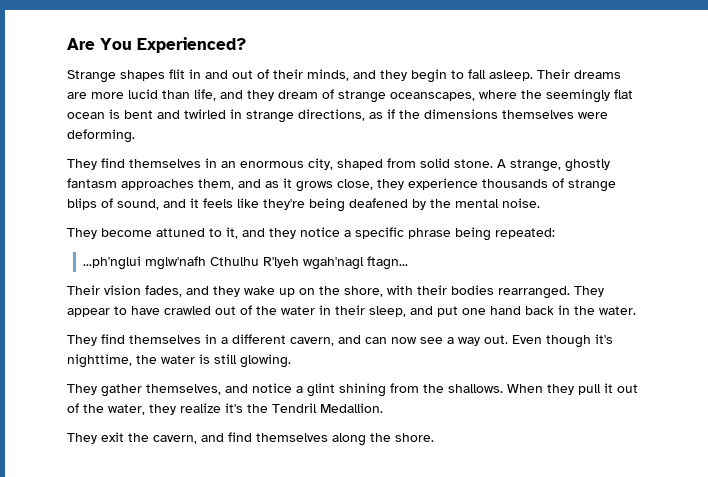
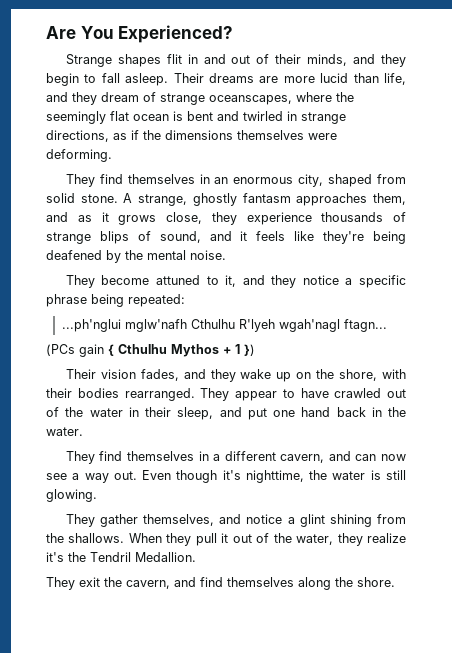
(409, 263) none -> [46,344,255,357] // (PCs gain { Cthulhu Mythos + 1 })

